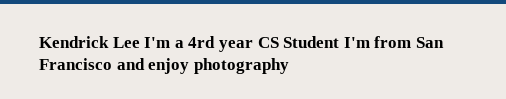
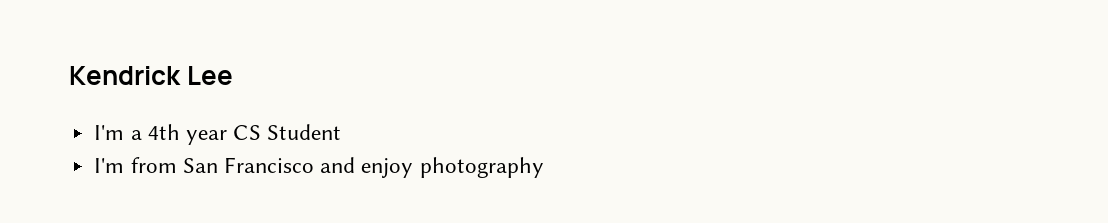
(140, 42) none -> (234, 75) //
[188,36,216,48] 4rd -> [147,124,180,140] 4th
(340, 42) none -> (342, 132) //

